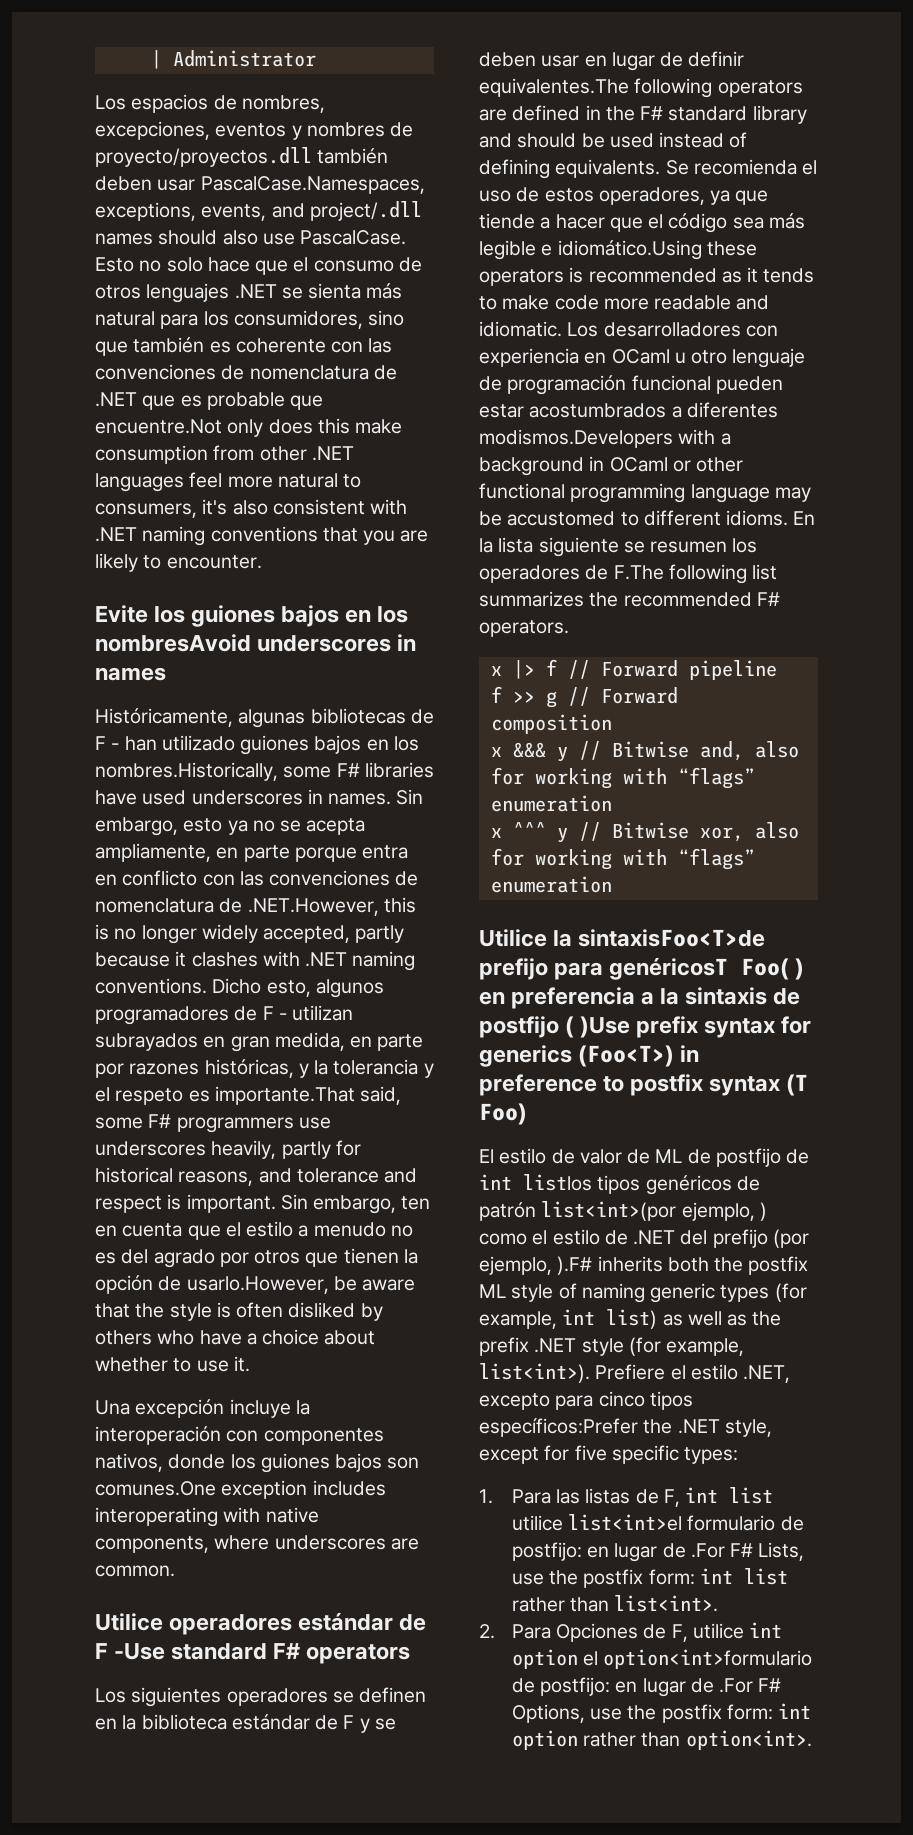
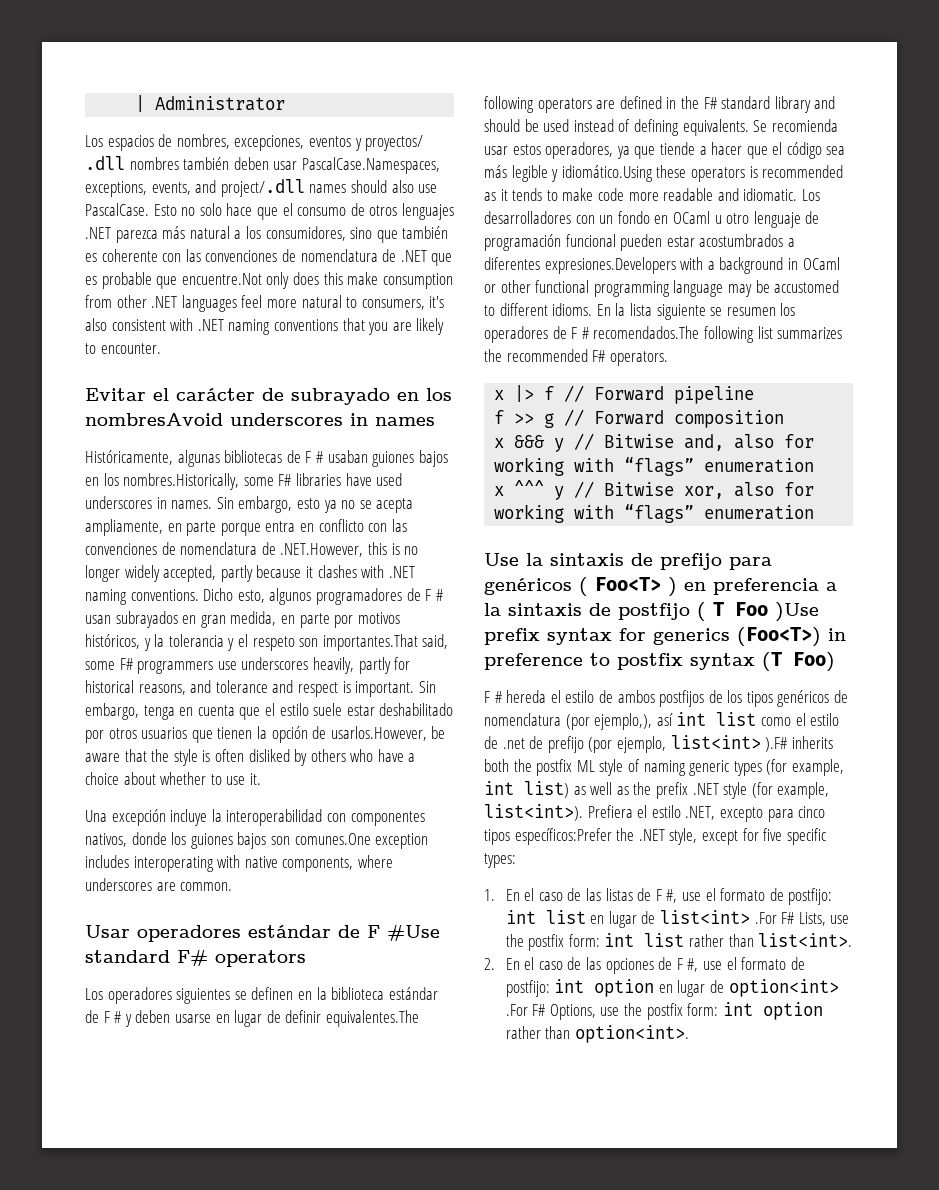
[306,122,414,137] [95,147,312,167] nombres de proyecto/proyectos.dll -> [365,135,424,151] [85,156,179,170] proyectos/ .dll nombres
[281,283,362,299] se sienta -> [115,230,158,243] parezca
[160,314,199,329] para -> [234,230,242,239] a
[95,605,340,627] Evite los guiones bajos -> [85,388,390,405] Evitar el carácter de subrayado
[111,735,235,751] - han utilizado -> [315,450,368,463] # usaban
[278,1005,354,1021] - utilizan -> [435,589,443,601] [85,615,111,624] # usan
[129,1059,294,1078] razones históricas, -> [357,612,400,624] [85,634,140,649] motivos históricos,
[188,1086,355,1105] es importante.That -> [299,634,418,651] son importantes.That
[401,1196,431,1210] ten -> [143,705,175,720] tenga
[298,1222,413,1237] [95,1249,215,1268] a menudo no es del agrado -> [313,703,454,716] suele estar deshabilitado
(301, 1257) none -> [141,727,188,739] usuarios
[186,1276,329,1294] usarlo.However, -> [330,726,427,741] usarlos.However,
[95,1426,221,1445] interoperación -> [226,809,323,826] interoperabilidad
[95,1613,163,1631] Utilice -> [85,925,130,938] Usar
[114,1643,166,1660] -Use -> [387,924,440,941] #Use
[131,1687,328,1707] siguientes operadores -> [107,987,231,1004] operadores siguientes
[359,1718,396,1733] [479,52,580,67] y se deben usar -> [114,1010,211,1027] # y deben usarse
[802,160,818,175] [479,187,540,202] el uso de -> [484,146,508,155] usar
[541,244,553,256] e -> [551,169,559,182] y
[479,348,579,367] experiencia -> [599,211,650,224] un fondo
[479,429,673,448] modismos.Developers -> [544,257,676,274] expresiones.Developers
[613,565,664,580] F.The -> [571,326,700,339] F # recomendados.The
[479,929,766,947] [479,958,790,980] Utilice la sintaxisFoo<T>de prefijo para genéricosT Foo( -> [484,553,772,570] [484,577,661,596] Use la sintaxis de prefijo para genéricos ( Foo<T>
(575, 1027) none -> [713,602,768,616] T Foo
[479,1148,810,1167] [479,1174,760,1195] [479,1201,767,1221] El estilo de valor de ML de postfijo de int listlos tipos genéricos de patrón list<int>(por ejemplo, ) -> [484,690,849,707] [484,712,757,730] F # hereda el estilo de ambos postfijos de los tipos genéricos de nomenclatura (por ejemplo,), así int list
[633,1230,708,1245] .NET del -> [502,736,544,749] .net de
(552, 1265) none -> [670,735,761,749] list<int>
[595,1364,666,1380] Prefiere -> [587,805,633,818] Prefiera
[511,1487,774,1507] [511,1514,804,1531] [511,1542,686,1562] Para las listas de F, int list utilice list<int>el formulario de postfijo: en lugar de -> [505,888,833,905] [505,910,751,928] En el caso de las listas de F #, use el formato de postfijo: int list en lugar de list<int>
[511,1622,783,1642] [511,1649,813,1669] [511,1677,714,1697] Para Opciones de F, utilice int option el option<int>formulario de postfijo: en lugar de -> [505,957,805,974] [505,979,839,997] En el caso de las opciones de F #, use el formato de postfijo: int option en lugar de option<int>

